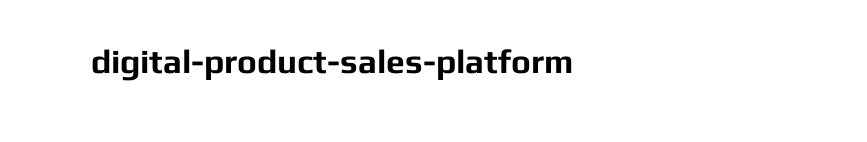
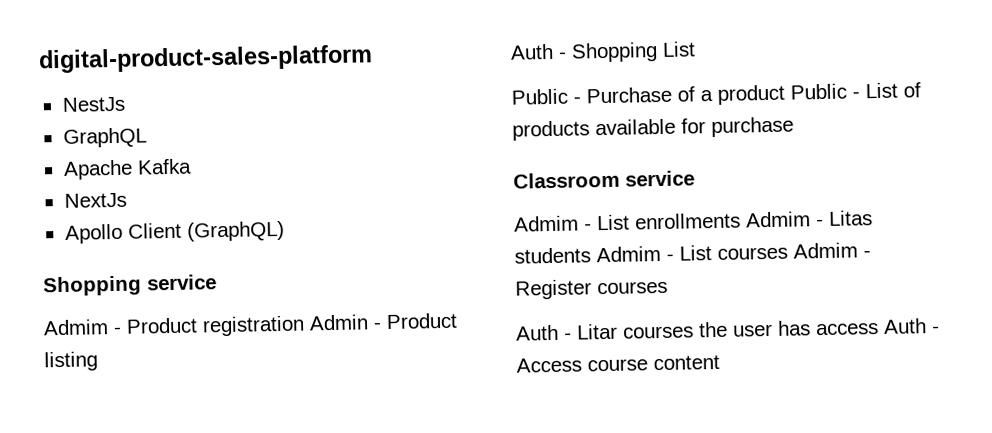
(573, 65) none -> [61,96,126,112] [62,127,147,148] [62,158,192,180] [63,192,127,208] [64,220,285,244] [43,274,217,297] [43,312,458,337] [44,351,98,372] [510,41,696,63] [511,82,921,105] [512,116,794,141] [513,170,695,189] [514,210,873,232] [514,242,871,264] [515,279,668,300] [516,318,940,341] [516,354,720,373] // NestJs // GraphQL // Apache Kafka // NextJs // Apollo Client (GraphQL) // Shopping service // Admim - Product registration Admin - Product listing // Auth - Shopping List // Public - Purchase of a product Public - List of products available for purchase // Classroom service // Admim - List enrollments Admim - Litas students Admim - List courses Admim - Register courses // Auth - Litar courses the user has access Auth - Access course content

